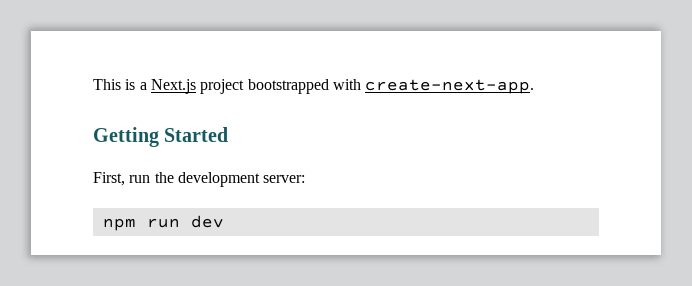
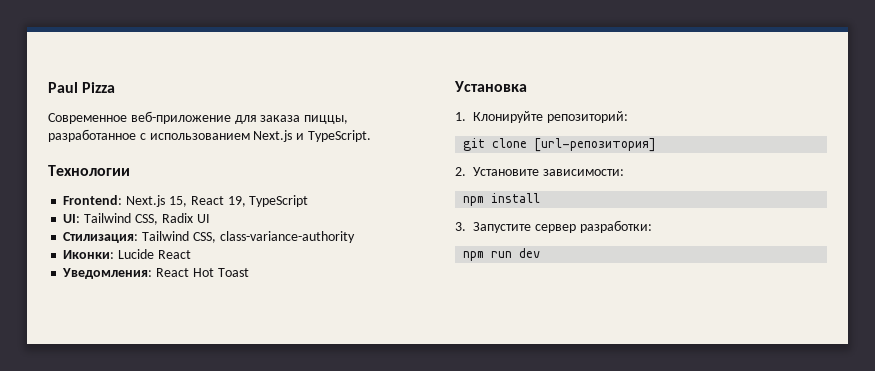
[93,79,535,94] [93,127,229,147] [93,172,306,187] This is a Next.js project bootstrapped with create-next-app. // Getting Started // First, run the development server: -> [48,82,116,93] [48,111,349,124] [48,129,371,142] [48,165,130,176] [63,195,309,207] [63,213,210,225] [63,231,355,243] [63,249,191,259] [62,268,249,279] [454,81,527,92] [455,111,628,123] [463,138,657,152] [455,167,624,176] [463,193,541,206] [455,220,652,233] Paul Pizza // Современное веб-приложение для заказа пиццы, разработанное с использованием Next.js и TypeScript. // Технологии // Frontend: Next.js 15, React 19, TypeScript // UI: Tailwind CSS, Radix UI // Стилизация: Tailwind CSS, class-variance-authority // Иконки: Lucide React // Уведомления: React Hot Toast // Установка // 1. Клонируйте репозиторий: // git clone [url-репозитория] // 2. Установите зависимости: // npm install // 3. Запустите сервер разработки:

